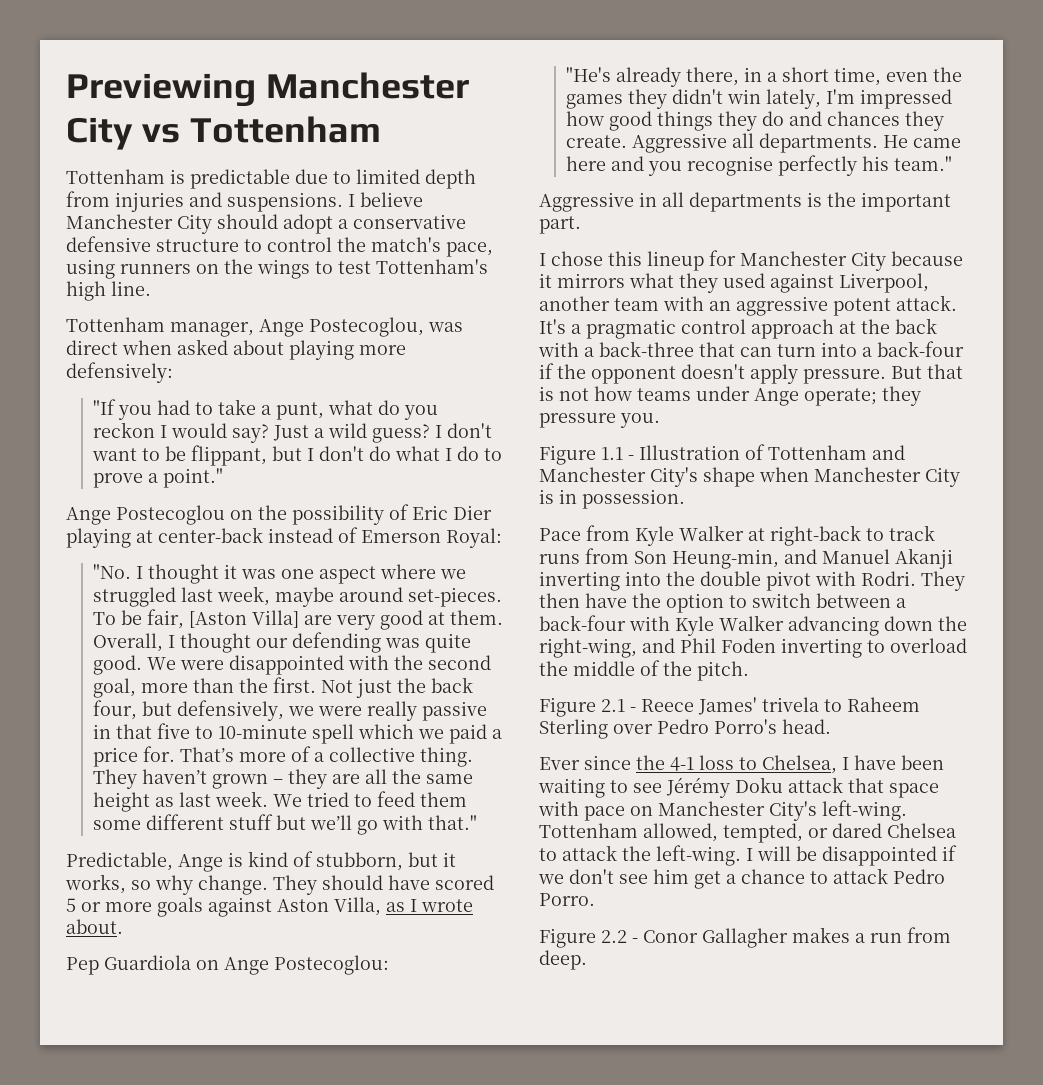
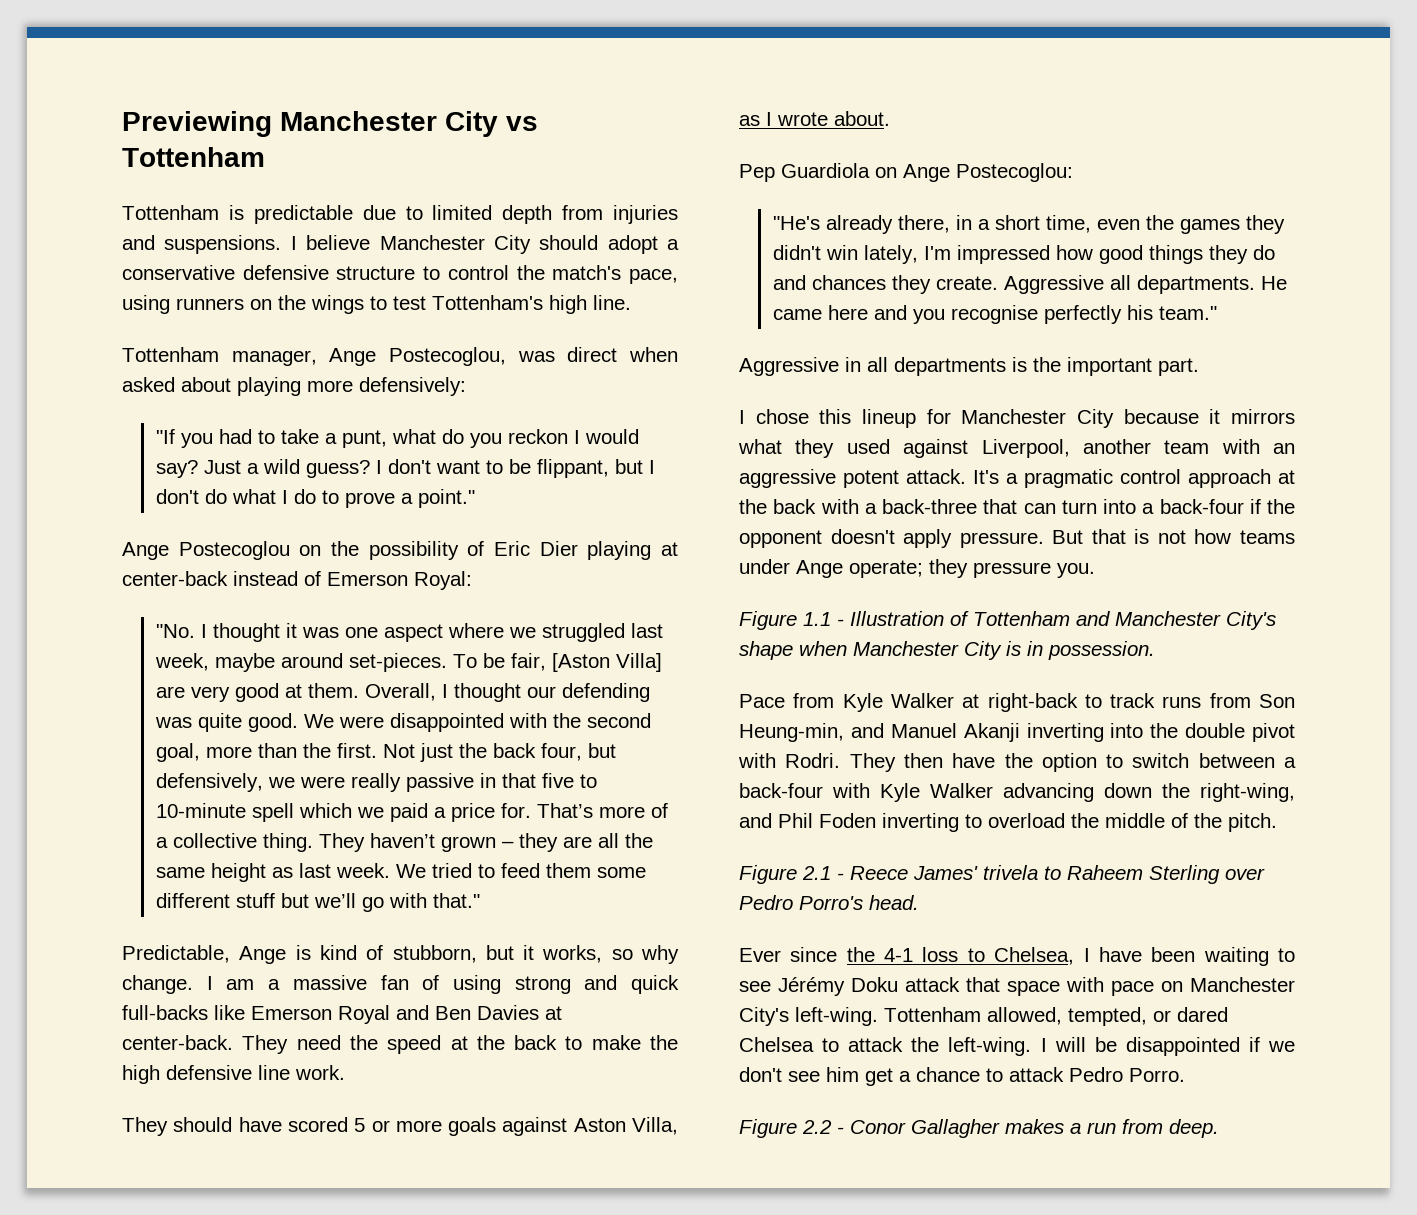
(268, 885) none -> [206,975,679,994] [122,1005,562,1024] [122,1035,678,1054] [122,1065,345,1084] I am a massive fan of using strong and quick full-backs like Emerson Royal and Ben Davies at center-back. They need the speed at the back to make the high defensive line work. //

